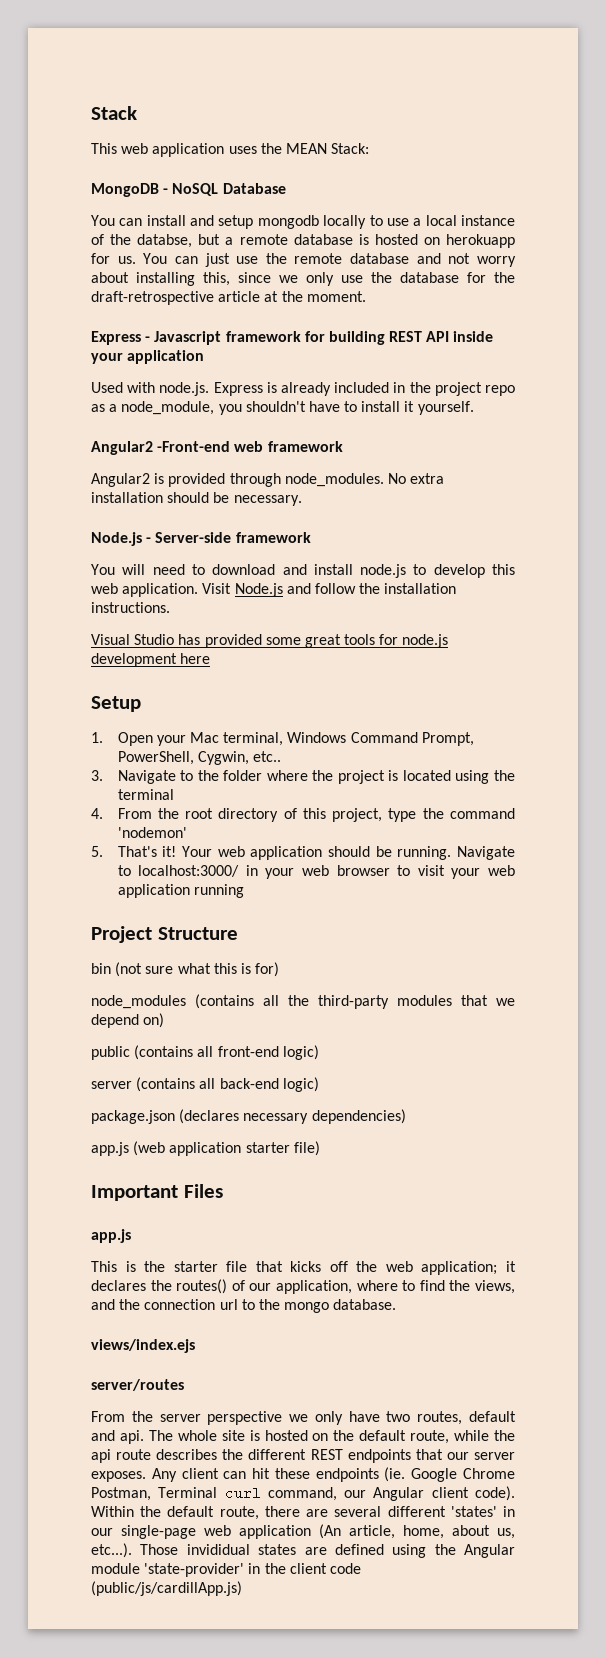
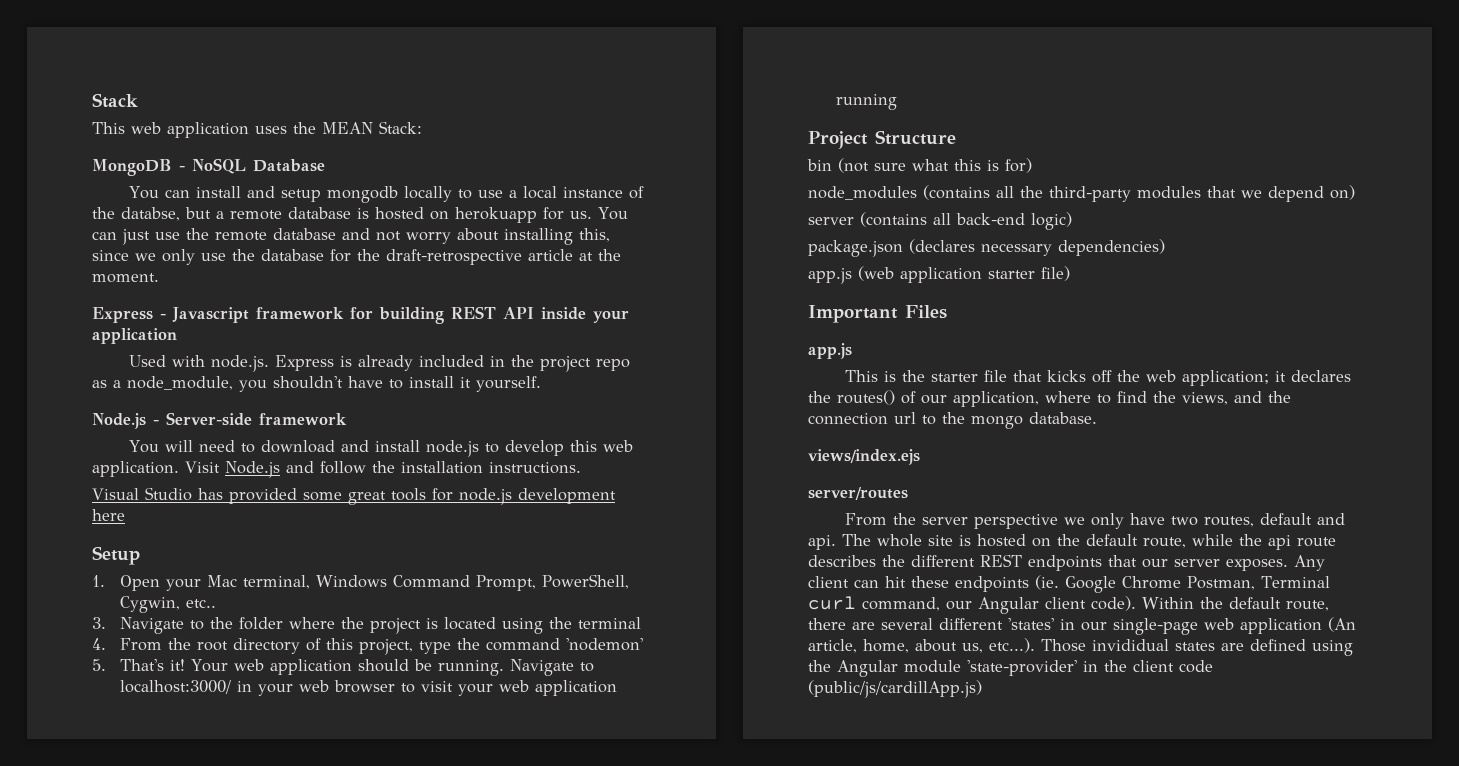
[91,441,343,455] [91,473,445,487] [91,492,302,506] // Angular2 -Front-end web framework // Angular2 is provided through node_modules. No extra installation should be necessary. -> (541, 384) none
[91,1045,319,1060] // public (contains all front-end logic) -> (1355, 192) none

